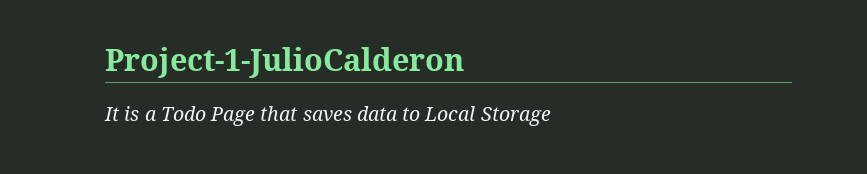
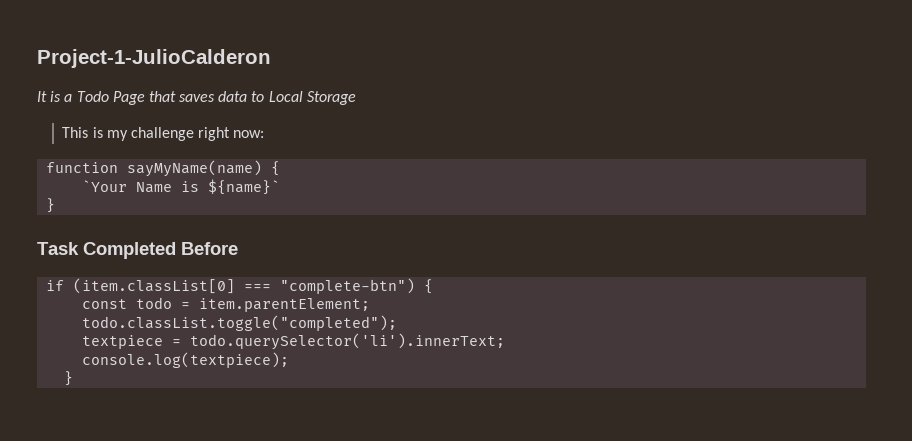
(551, 116) none -> [62,127,265,141] [46,160,281,177] [82,179,281,195] [46,198,56,213] [37,242,238,259] [46,278,434,294] [82,297,371,312] [82,315,398,331] [82,333,506,350] [82,352,290,368] [64,371,74,386] // This is my challenge right now: // function sayMyName(name) { // `Your Name is ${name}` // } // Task Completed Before // if (item.classList[0] === "complete-btn") { // const todo = item.parentElement; // todo.classList.toggle("completed"); // textpiece = todo.querySelector('li').innerText; // console.log(textpiece); // }

